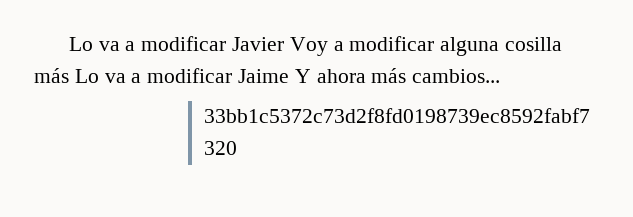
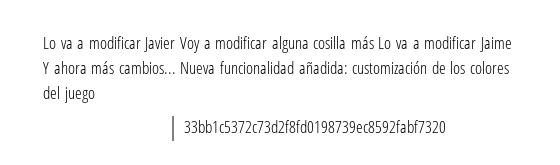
(501, 76) none -> [180,61,509,74] [43,86,95,103] Nueva funcionalidad añadida: customización de los colores del juego

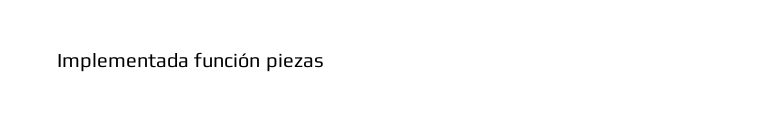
[43,36,512,53] [43,61,509,74] [43,86,95,103] [183,120,446,133] Lo va a modificar Javier Voy a modificar alguna cosilla más Lo va a modificar Jaime Y ahora más cambios... Nueva funcionalidad añadida: customización de los colores del juego // 33bb1c5372c73d2f8fd0198739ec8592fabf7320 -> [57,52,324,72] Implementada función piezas

